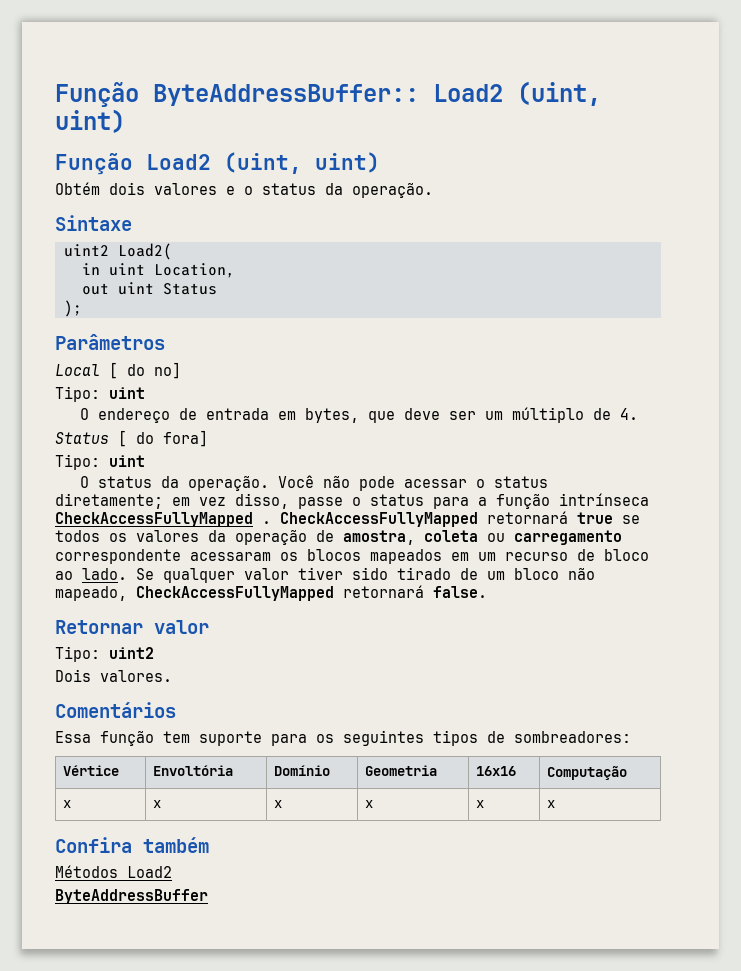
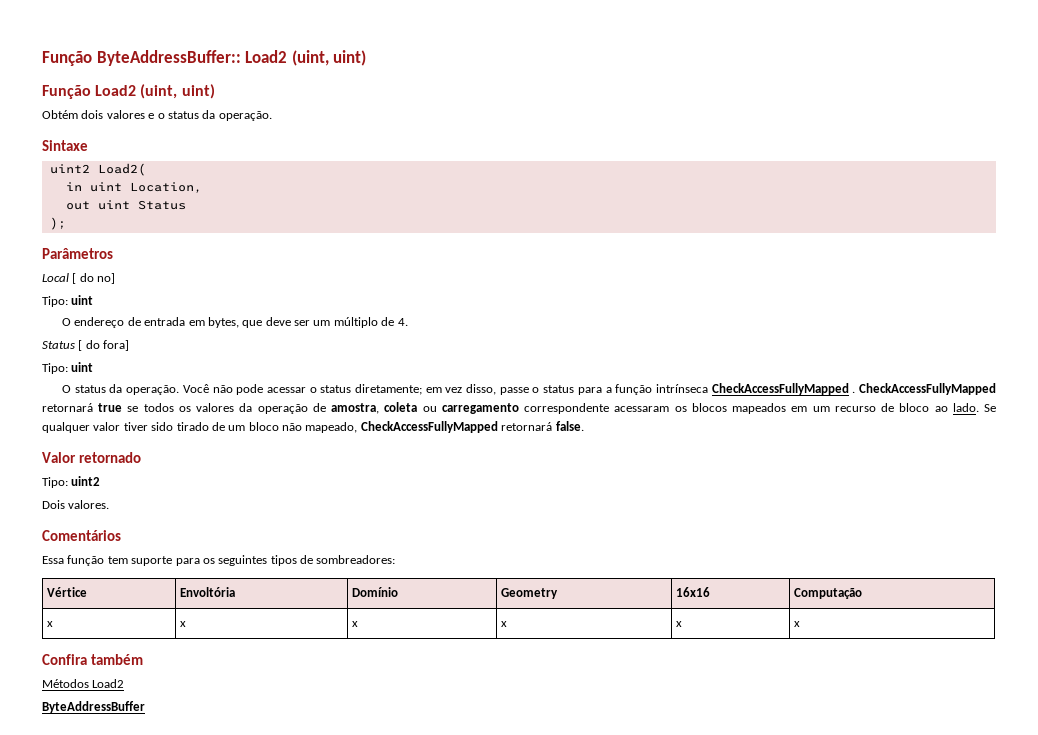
[55,620,209,634] Retornar valor -> [42,452,141,463] Valor retornado
[364,765,437,776] Geometria -> [501,588,559,599] Geometry

